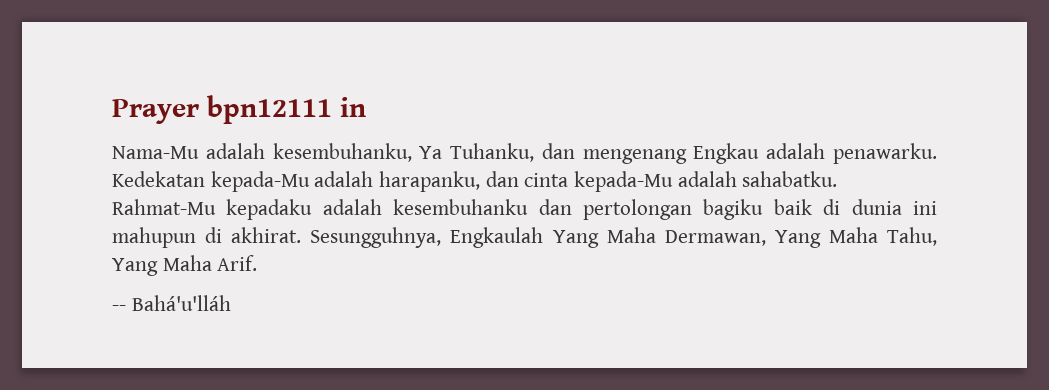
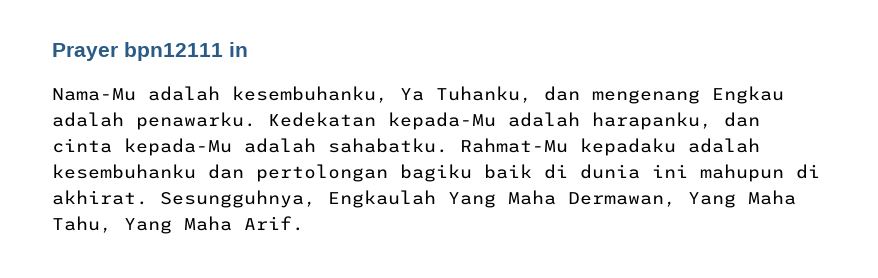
[112,295,231,311] // -- Bahá'u'lláh -> (304, 223) none

